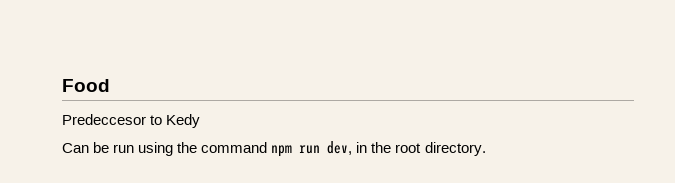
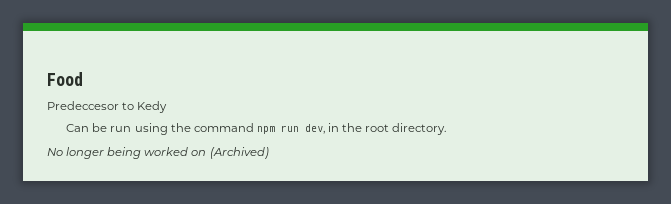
(486, 149) none -> [47,147,269,159] // No longer being worked on (Archived)

